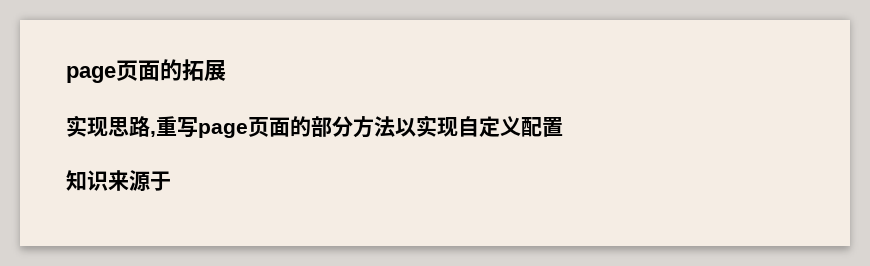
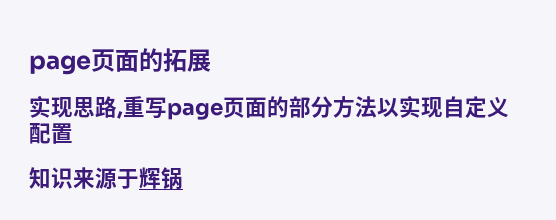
(171, 181) none -> [139,167,183,190] 辉锅

